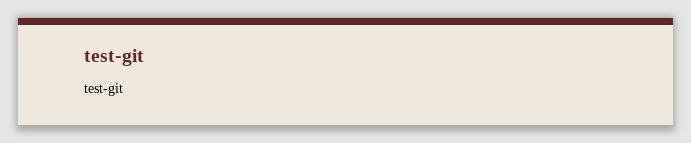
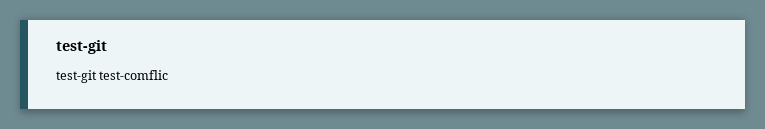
(123, 89) none -> [99,70,169,80] test-comflic

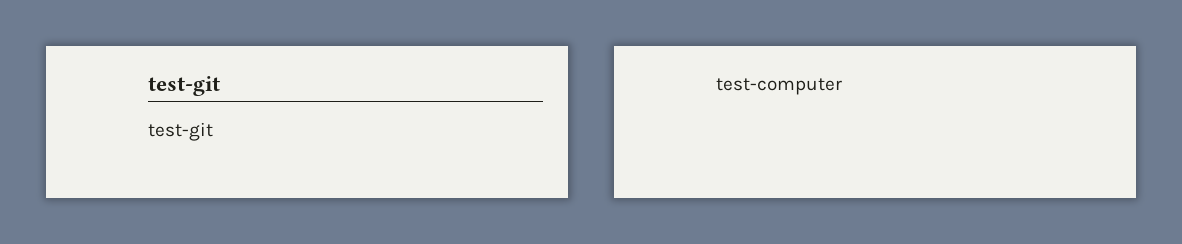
[99,70,169,80] test-comflic -> [716,78,842,95] // test-computer

